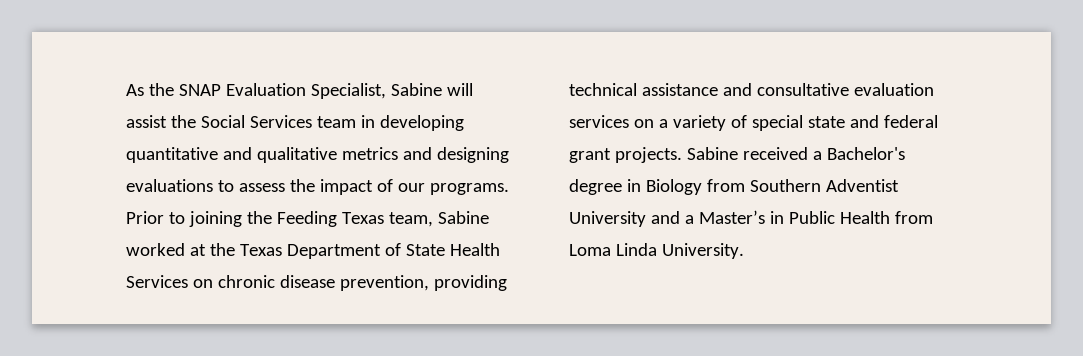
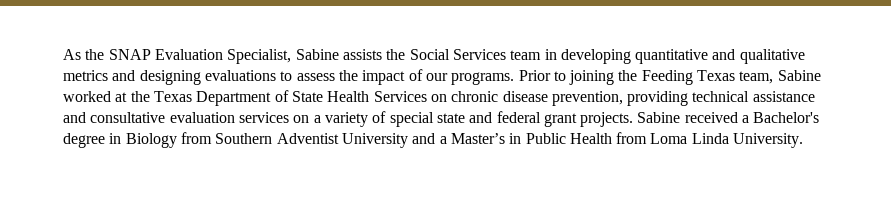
[446,83,473,96] [126,115,167,128] will assist -> [342,49,382,60] assists

